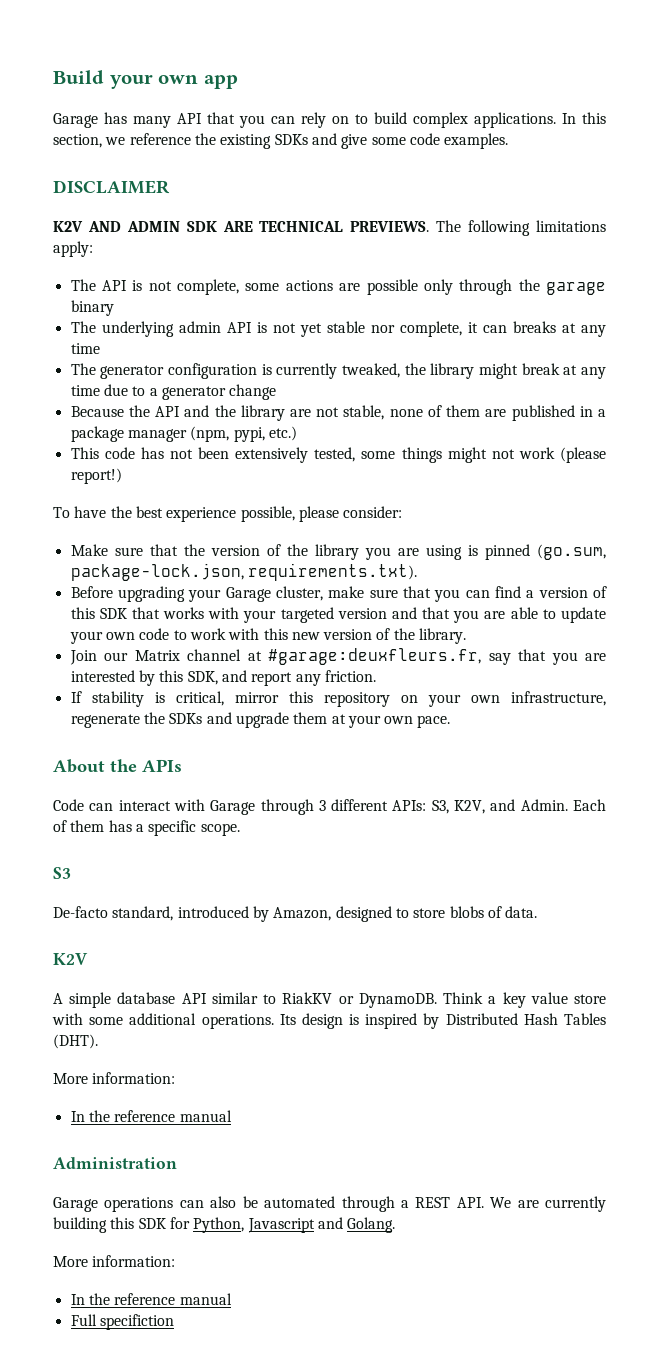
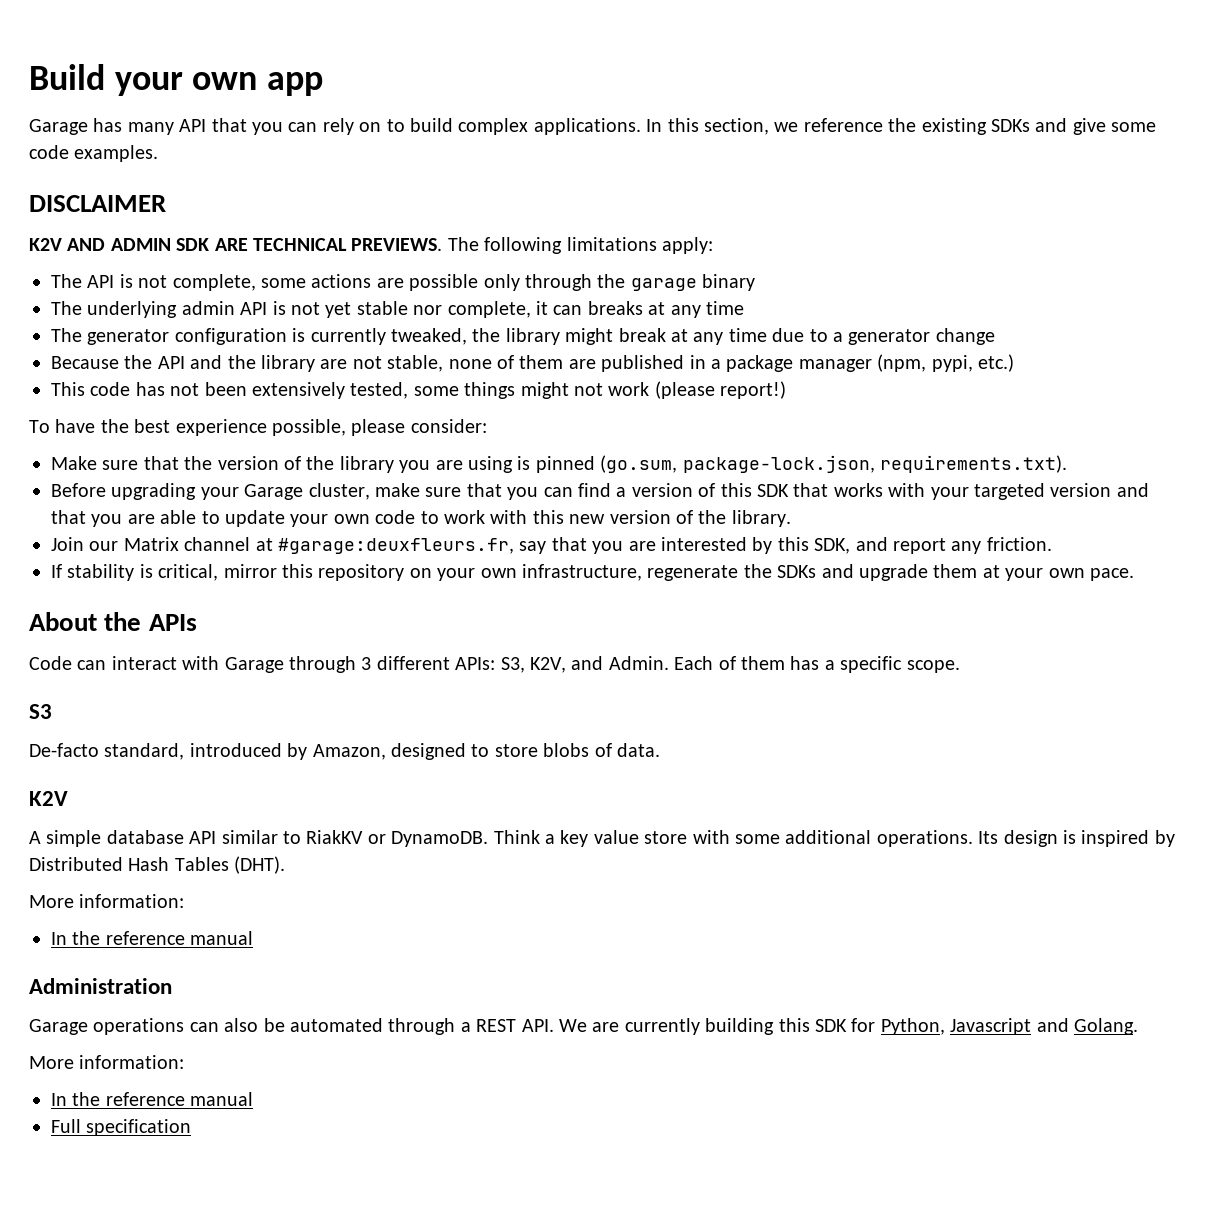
[99,1314,174,1330] specifiction -> [86,1119,192,1136] specification

